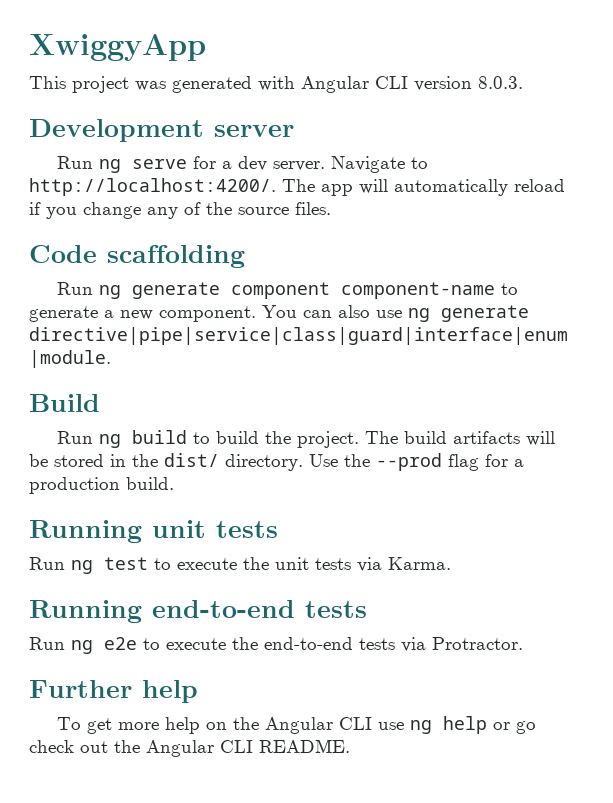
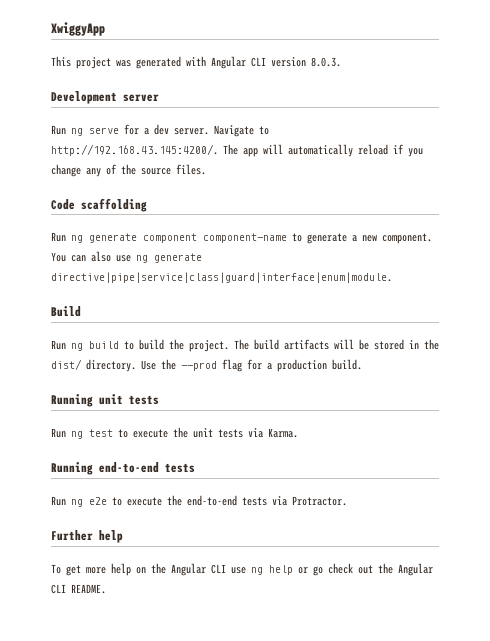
[29,178,276,196] http://localhost:4200/. -> [51,144,218,156] http://192.168.43.145:4200/.

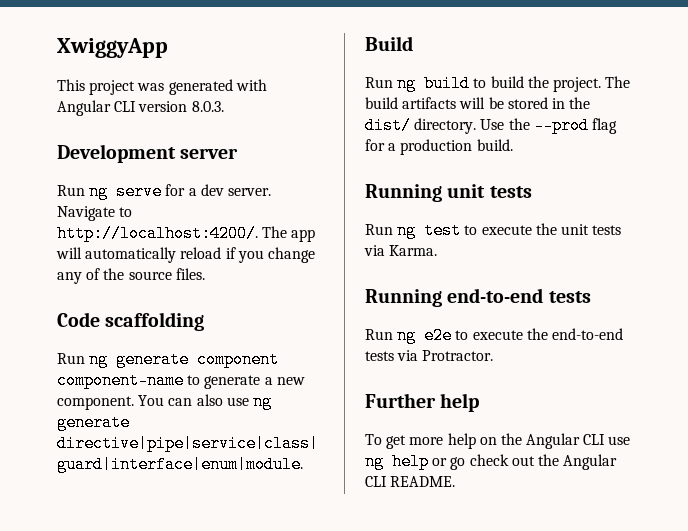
[51,144,218,156] http://192.168.43.145:4200/. -> [57,225,258,242] http://localhost:4200/.

